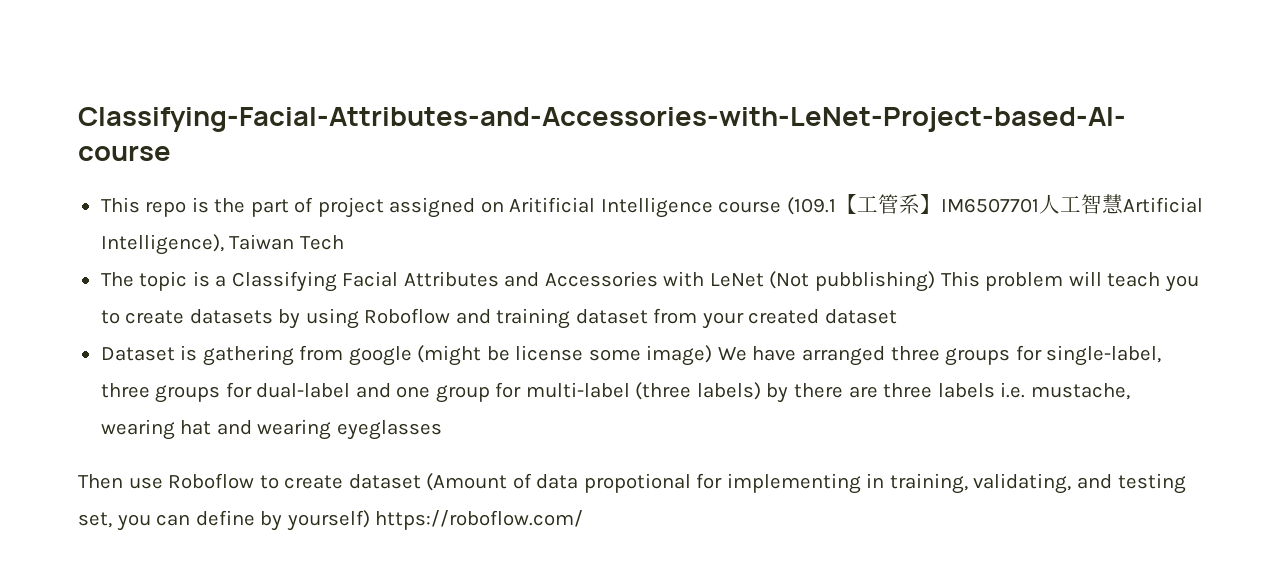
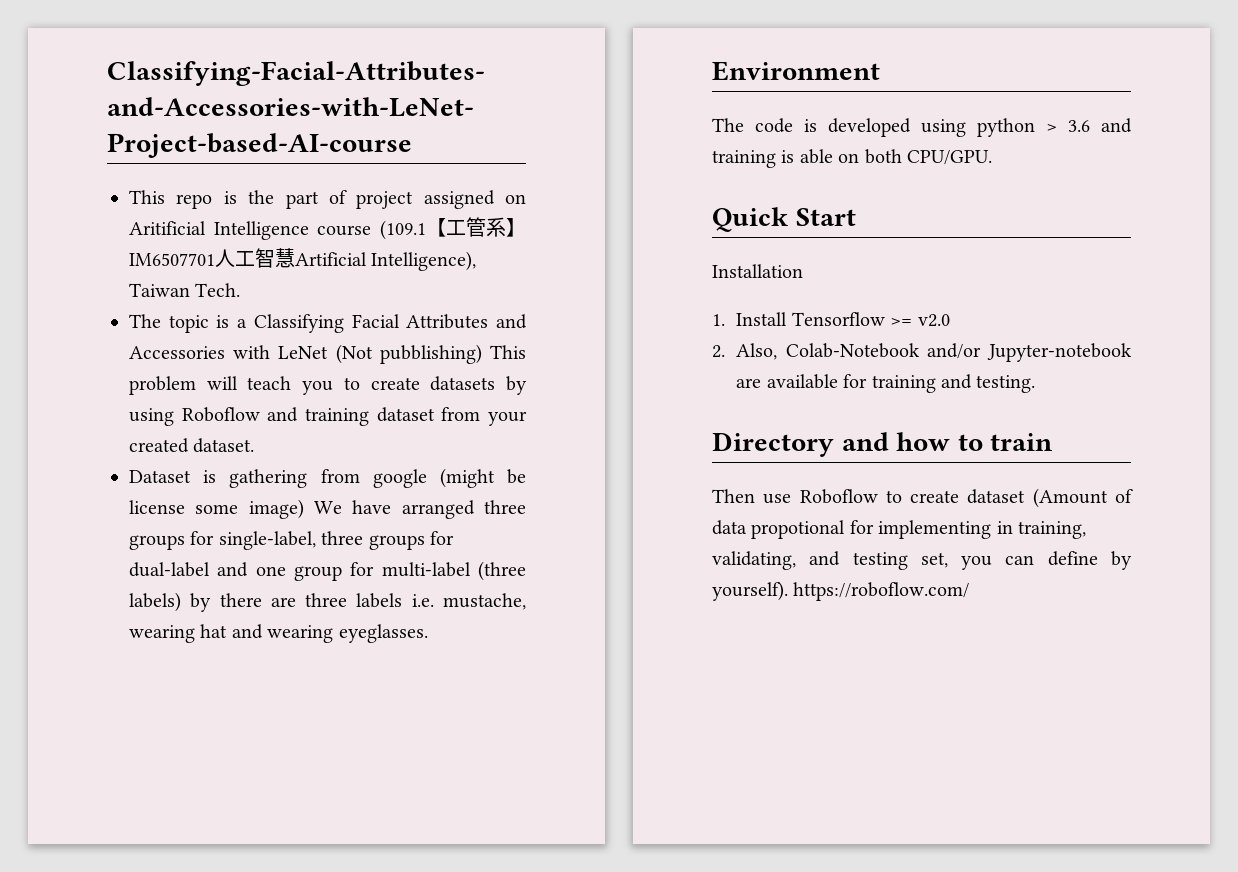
[299,235,344,250] Tech -> [195,283,241,297] Tech.
[824,309,897,324] dataset -> [193,438,255,453] dataset.
[336,420,442,440] eyeglasses -> [338,624,428,643] [712,61,880,81] [712,118,1132,137] [712,149,992,168] [712,207,856,232] [712,264,803,278] [712,312,950,327] [712,343,1132,362] [736,374,1036,393] [712,432,1054,457] eyeglasses. // Environment // The code is developed using python > 3.6 and training is able on both CPU/GPU. // Quick Start // Installation // 1. Install Tensorflow >= v2.0 // 2. Also, Colab-Notebook and/or Jupyter-notebook are available for training and testing. // Directory and how to train
[286,510,370,531] yourself) -> [712,581,788,601] yourself).

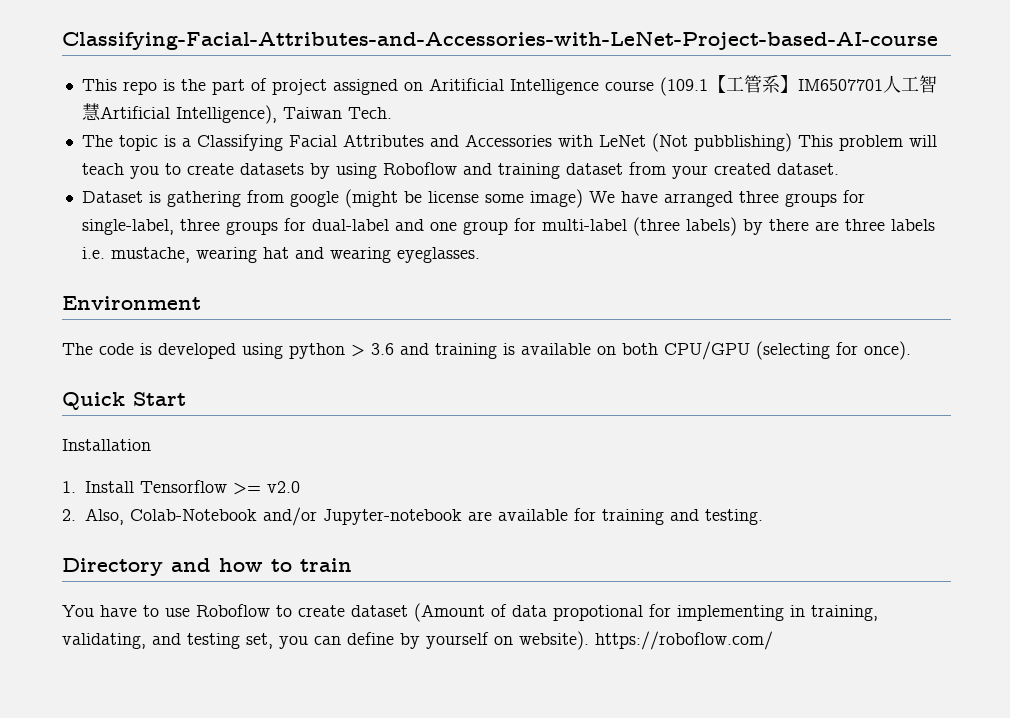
[799,149,833,164] able -> [521,343,591,355] available
[907,150,992,165] CPU/GPU. -> [664,341,911,360] CPU/GPU (selecting for once).
[712,489,755,503] Then -> [62,605,159,617] You have to
[712,581,788,601] yourself). -> [426,631,589,650] yourself on website).

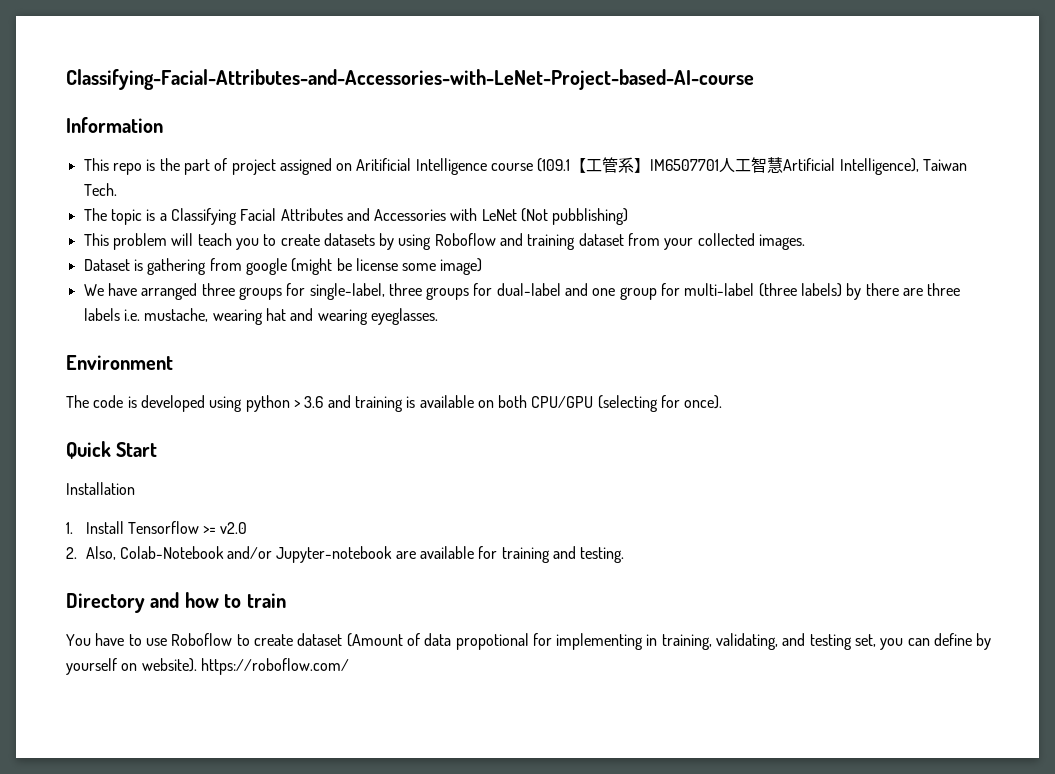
(938, 40) none -> [66,117,163,133] // Information
(792, 142) none -> (629, 216) //
[713,163,839,175] created dataset. -> [697,233,806,250] collected images.
(583, 198) none -> (483, 266) //

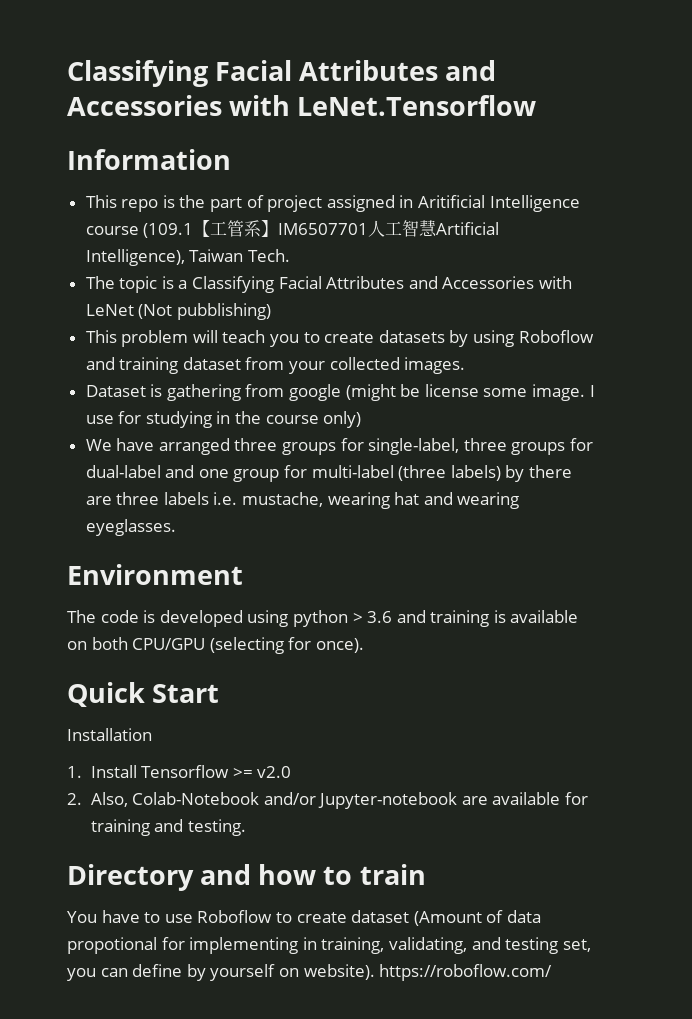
[66,69,754,90] Classifying-Facial-Attributes-and-Accessories-with-LeNet-Project-based-AI-course -> [67,60,497,87] [67,95,537,116] Classifying Facial Attributes and Accessories with LeNet.Tensorflow
[336,163,353,171] on -> [399,195,414,208] in
[440,258,483,275] image) -> [532,384,595,401] [85,411,362,428] image. I use for studying in the course only)

